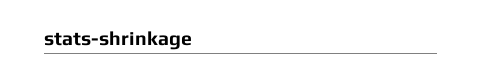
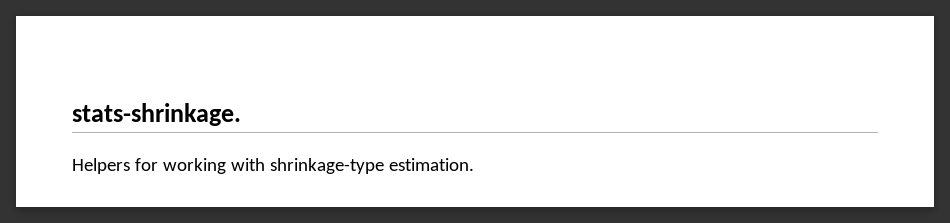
[44,31,192,50] stats-shrinkage -> [72,103,241,126] [72,158,474,174] stats-shrinkage. // Helpers for working with shrinkage-type estimation.

